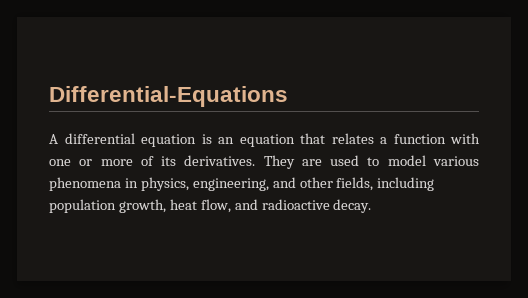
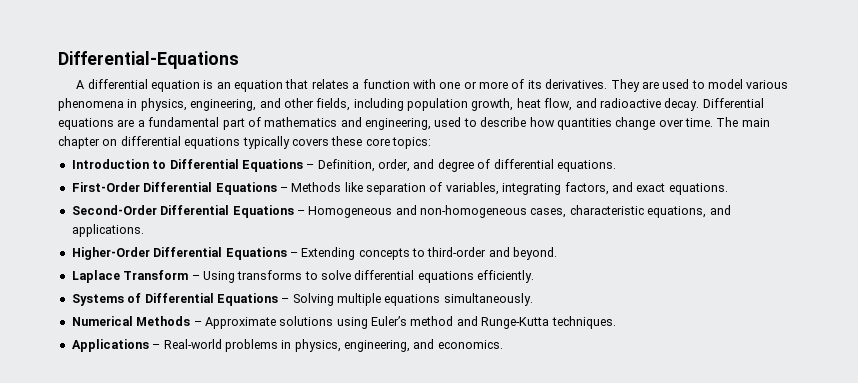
(372, 206) none -> [702,98,764,108] [58,117,770,130] [58,136,431,149] [71,159,616,172] [71,182,728,195] [71,205,731,218] [71,224,144,237] [71,247,558,260] [71,270,535,283] [71,293,533,306] [71,316,616,329] [71,339,503,352] Differential equations are a fundamental part of mathematics and engineering, used to describe how quantities change over time. The main chapter on differential equations typically covers these core topics: // Introduction to Differential Equations – Definition, order, and degree of differential equations. // First-Order Differential Equations – Methods like separation of variables, integrating factors, and exact equations. // Second-Order Differential Equations – Homogeneous and non-homogeneous cases, characteristic equations, and applications. // Higher-Order Differential Equations – Extending concepts to third-order and beyond. // Laplace Transform – Using transforms to solve differential equations efficiently. // Systems of Differential Equations – Solving multiple equations simultaneously. // Numerical Methods – Approximate solutions using Euler’s method and Runge-Kutta techniques. // Applications – Real-world problems in physics, engineering, and economics.

